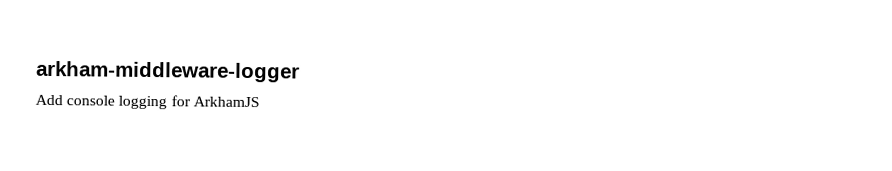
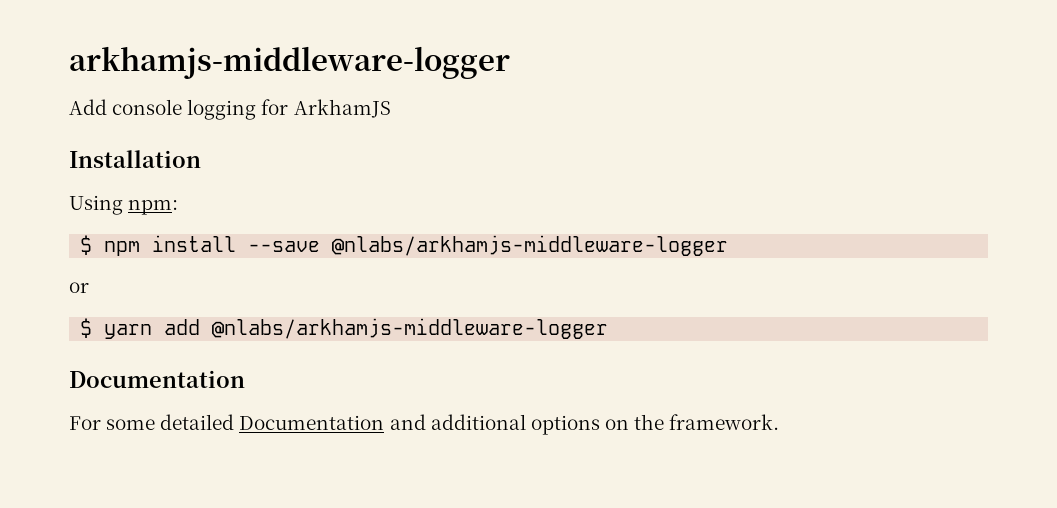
[36,60,300,83] arkham-middleware-logger -> [69,46,510,79] arkhamjs-middleware-logger
(260, 102) none -> [69,150,201,168] [69,195,179,215] [80,235,729,256] [69,282,89,293] [80,318,609,339] [69,370,245,388] [69,414,780,435] // Installation // Using npm: // $ npm install --save @nlabs/arkhamjs-middleware-logger // or // $ yarn add @nlabs/arkhamjs-middleware-logger // Documentation // For some detailed Documentation and additional options on the framework.

